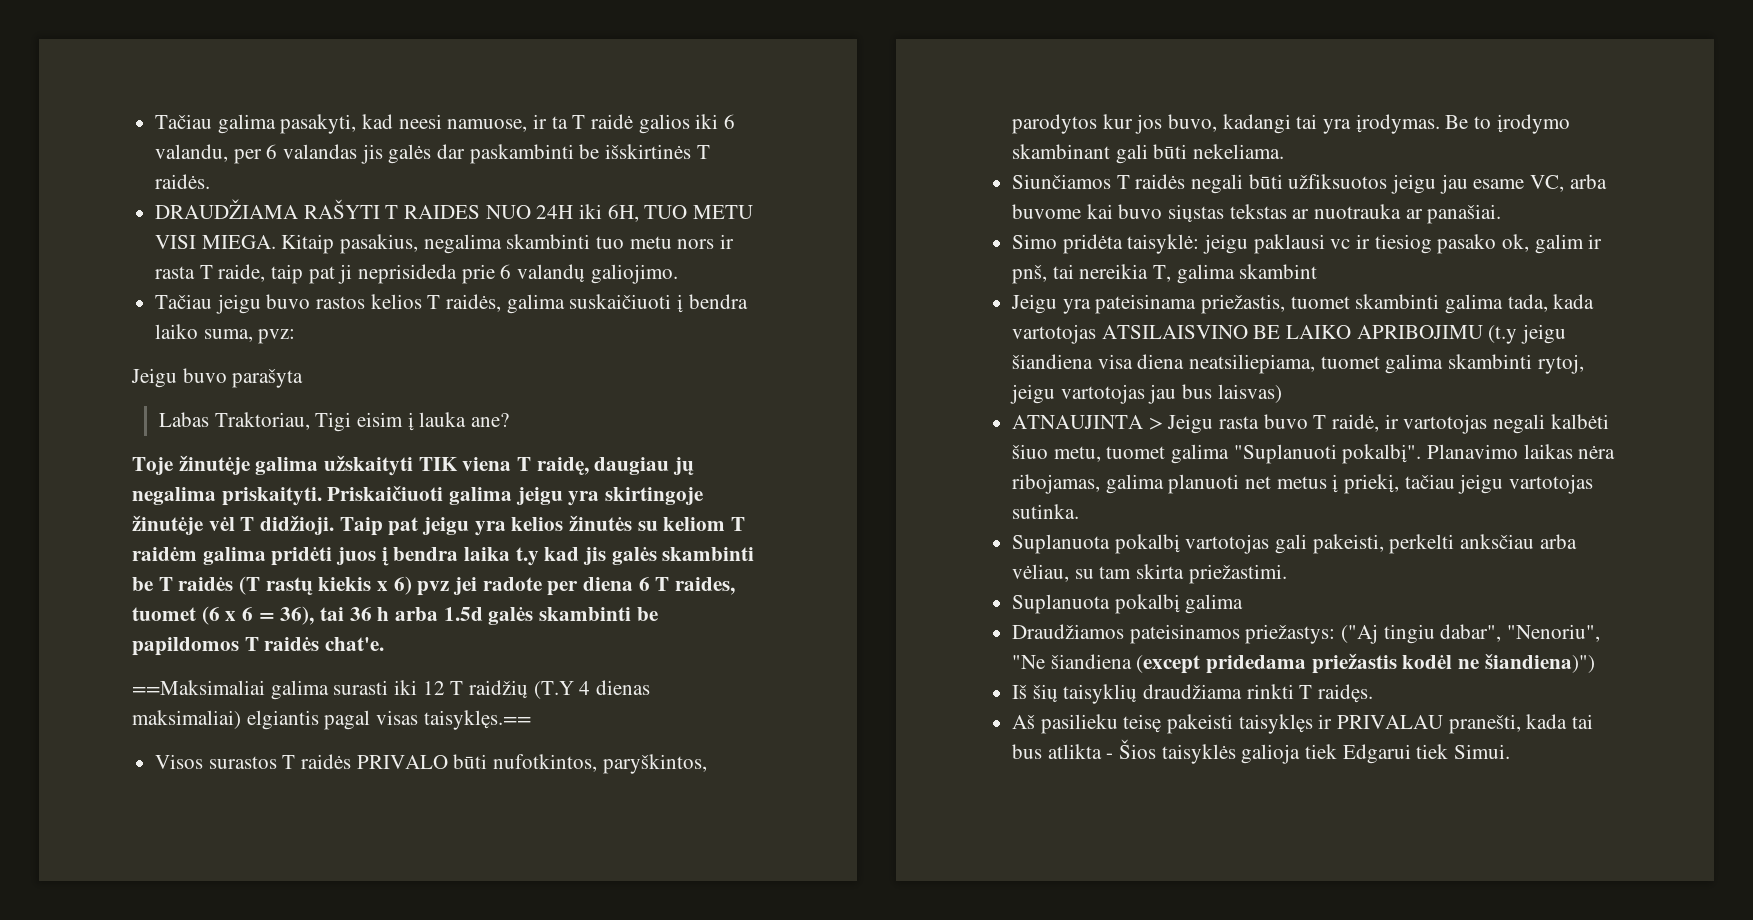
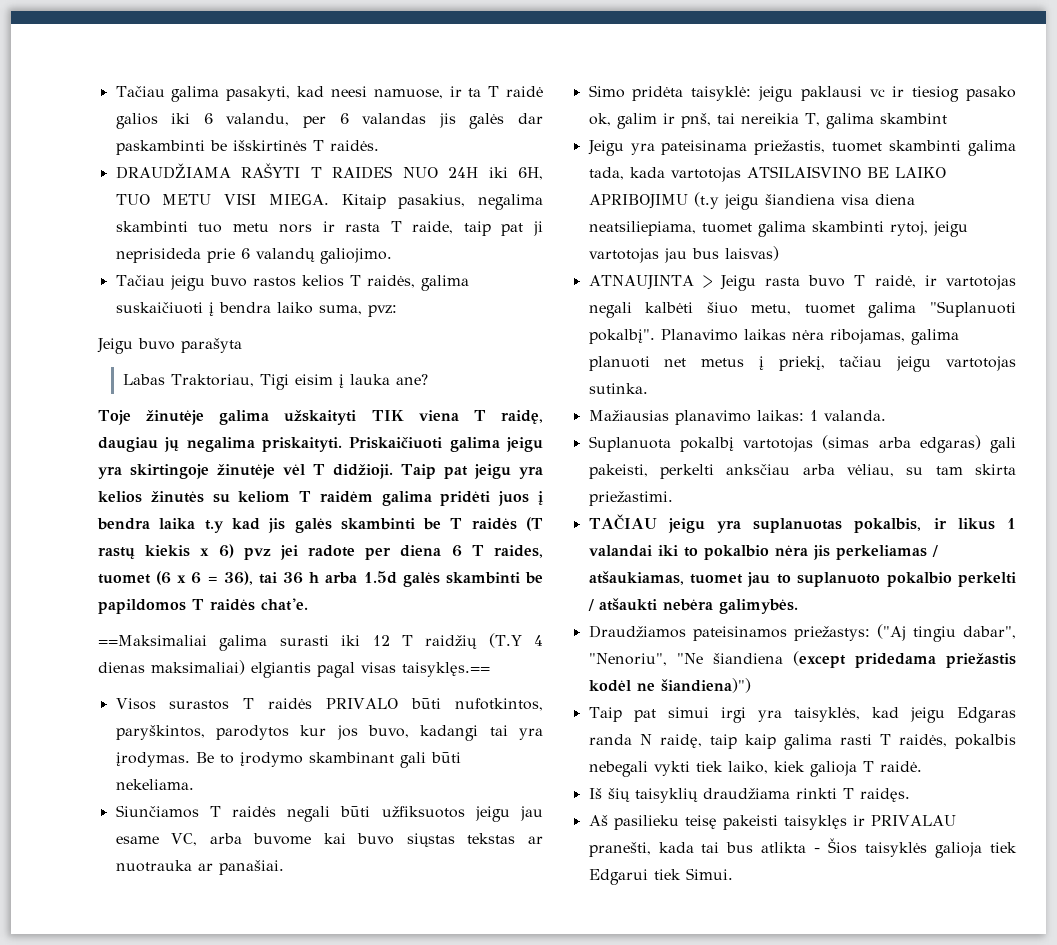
(1080, 511) none -> [588,410,886,425] // Mažiausias planavimo laikas: 1 valanda.
(1270, 544) none -> [822,435,981,453] (simas arba edgaras)
[1012,594,1244,614] Suplanuota pokalbį galima -> [588,514,1016,533] [588,545,938,560] [588,571,1016,587] [587,598,798,614] TAČIAU jeigu yra suplanuotas pokalbis, ir likus 1 valandai iki to pokalbio nėra jis perkeliamas / atšaukiamas, tuomet jau to suplanuoto pokalbio perkelti / atšaukti nebėra galimybės.
(1595, 663) none -> [588,707,1016,723] [588,734,1016,750] [588,761,922,777] // Taip pat simui irgi yra taisyklės, kad jeigu Edgaras randa N raidę, taip kaip galima rasti T raidės, pokalbis nebegali vykti tiek laiko, kiek galioja T raidė.

